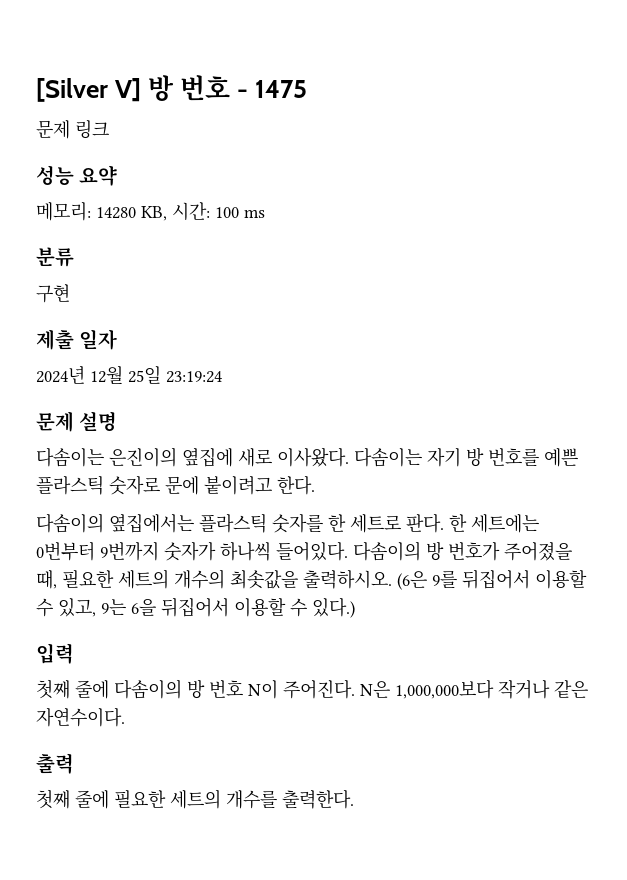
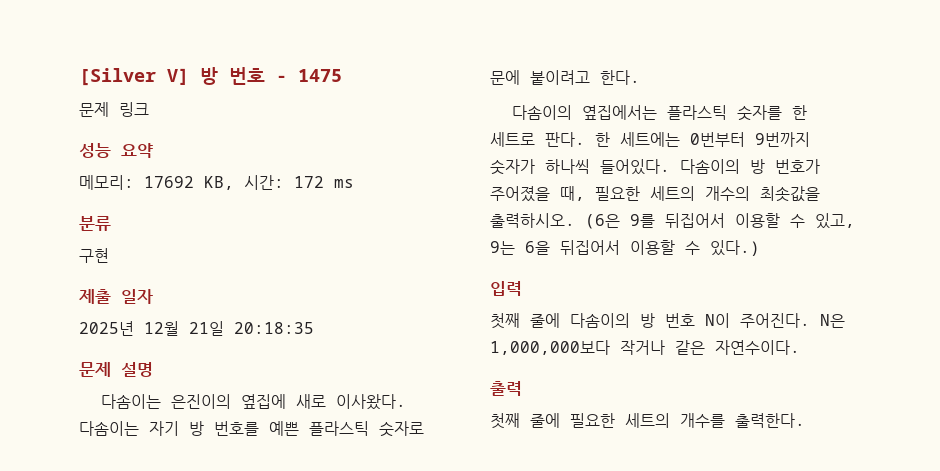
[96,207,136,219] 14280 -> [144,176,194,188] 17692
[215,207,239,218] 100 -> [294,176,324,188] 172
[36,365,222,384] 2024년 12월 25일 23:19:24 -> [79,321,314,336] 2025년 12월 21일 20:18:35

